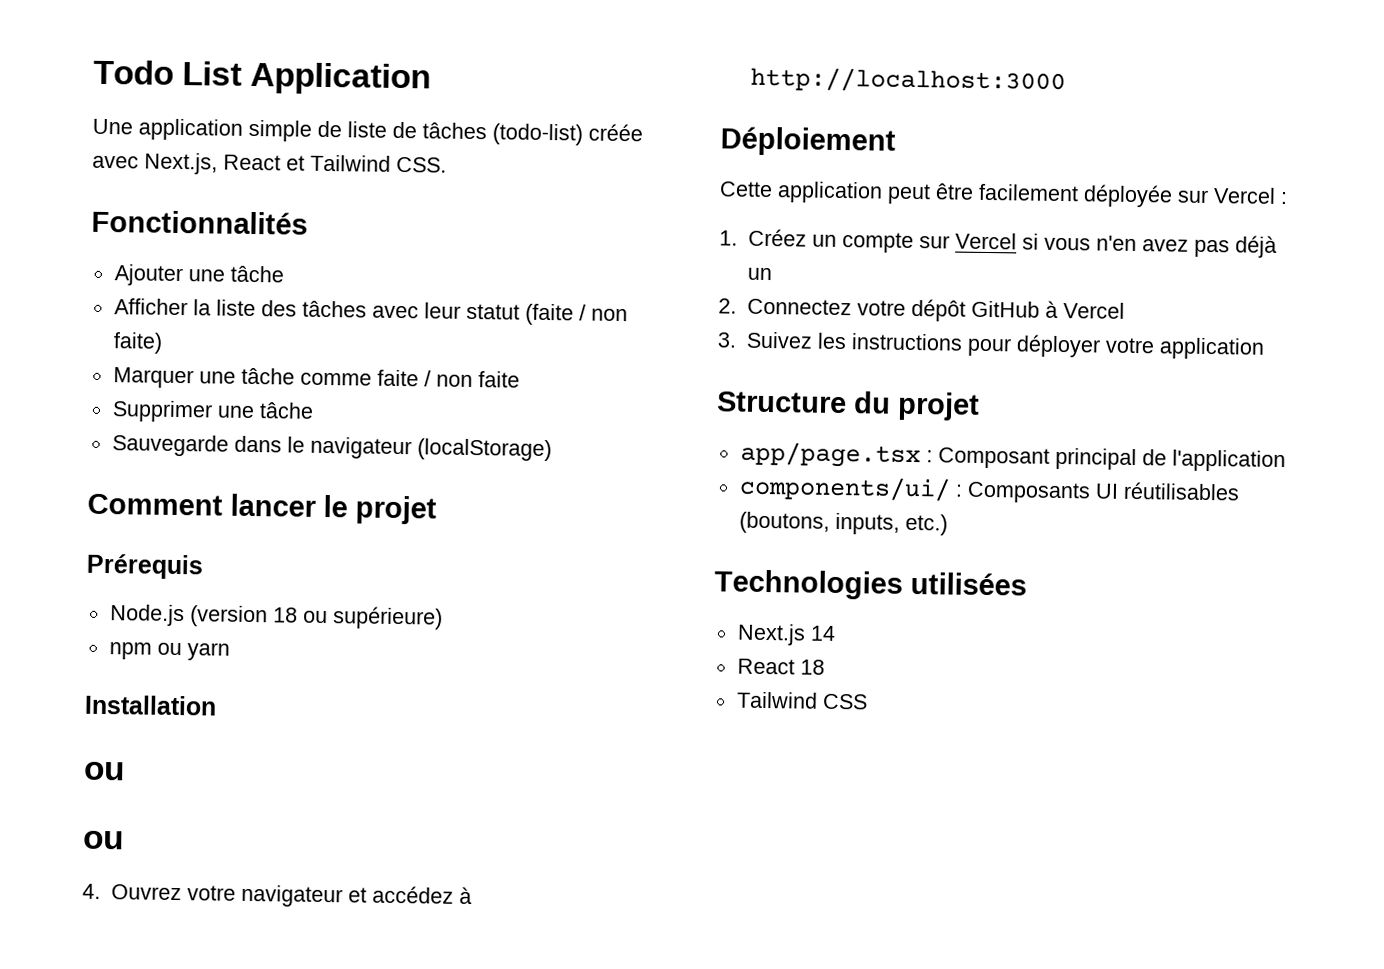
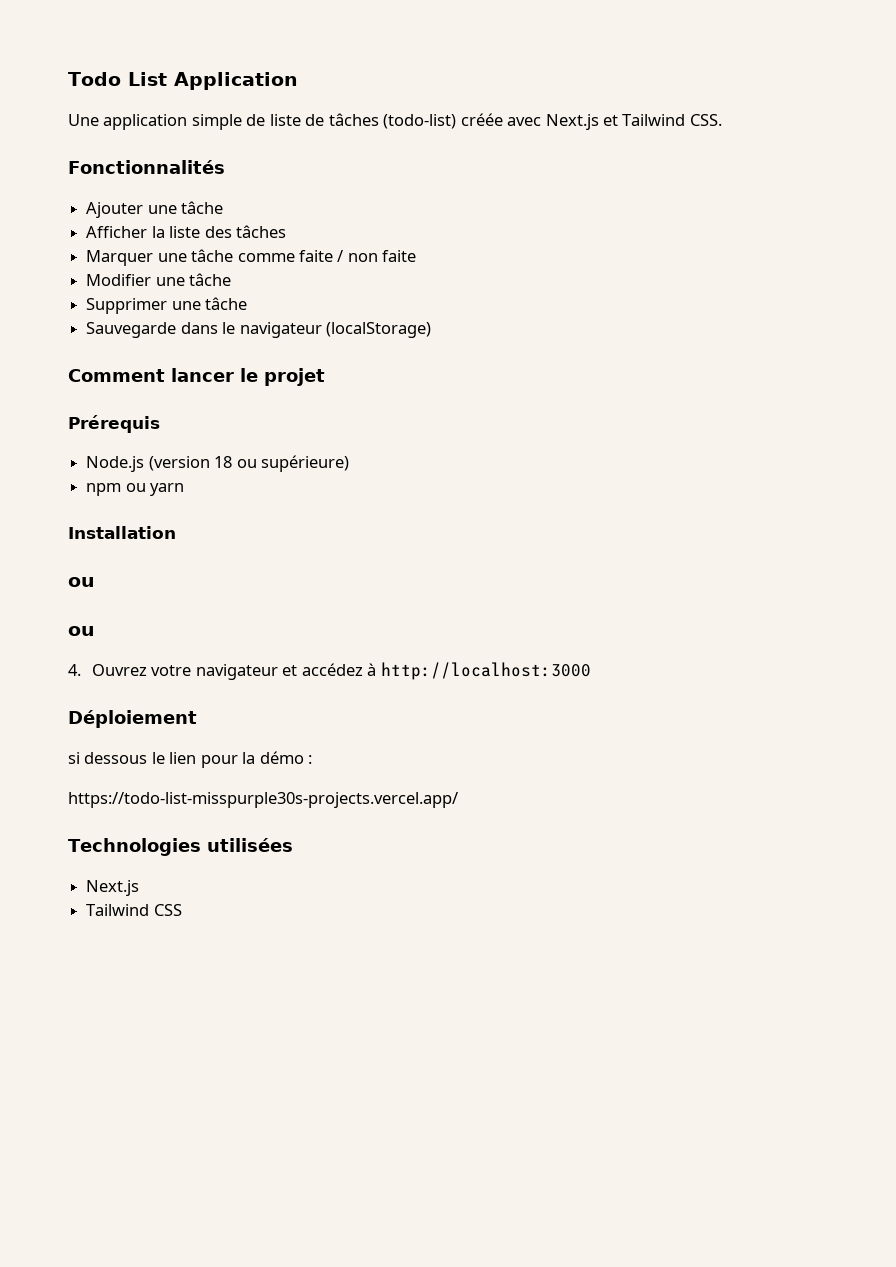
[144,152,281,175] Next.js, React -> [545,114,599,130] Next.js
[371,302,628,326] [112,332,163,354] avec leur statut (faite / non faite) -> (286, 231) none
(520, 379) none -> [86,273,232,286] // Modifier une tâche
[719,181,1288,208] [719,228,1277,258] [746,267,772,281] [718,298,1125,322] [717,331,1265,360] [716,391,980,421] [739,441,1286,473] [738,475,1240,504] [738,511,948,536] Cette application peut être facilement déployée sur Vercel : // 1. Créez un compte sur Vercel si vous n'en avez pas déjà un // 2. Connectez votre dépôt GitHub à Vercel // 3. Suivez les instructions pour déployer votre application // Structure du projet // app/page.tsx : Composant principal de l'application // components/ui/ : Composants UI réutilisables (boutons, inputs, etc.) -> [68,751,313,768] [68,792,458,808] si dessous le lien pour la démo : // https://todo-list-misspurple30s-projects.vercel.app/
[809,625,836,641] [736,658,825,675] 14 // React 18 -> (140, 888) none

